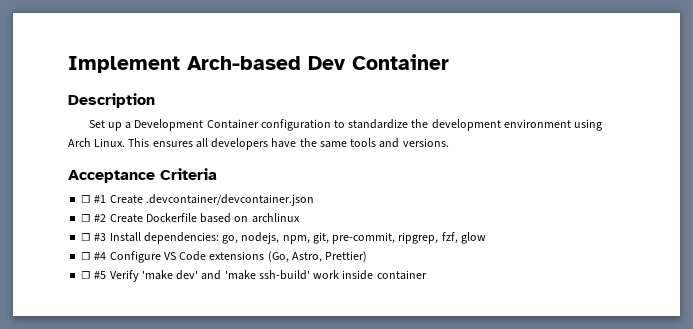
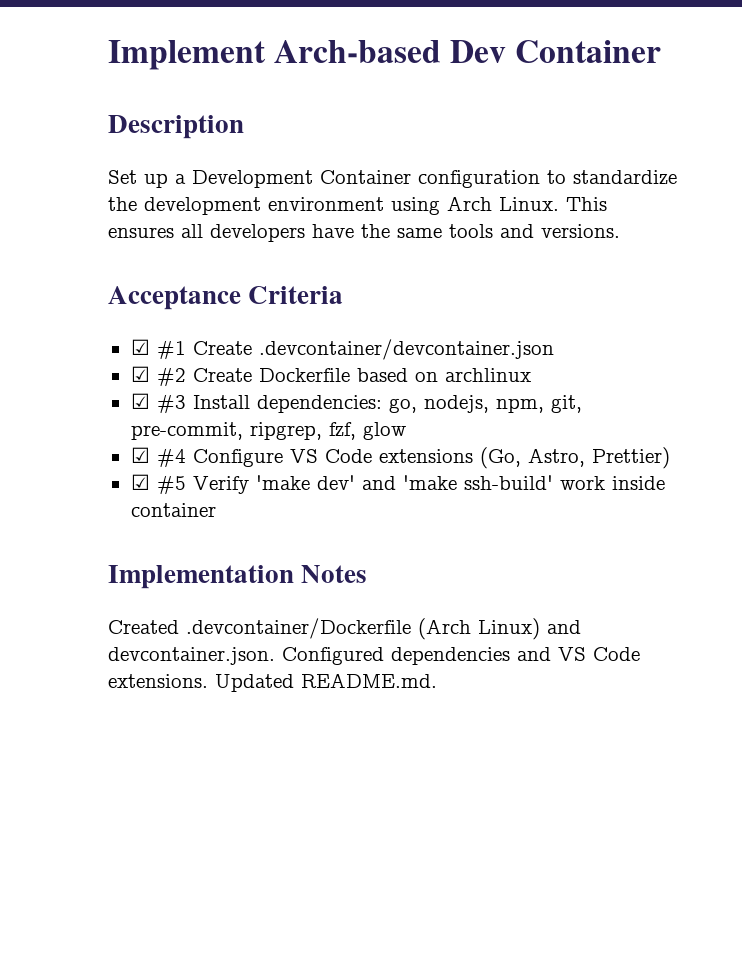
[81,195,92,203] ☐ -> [130,339,150,355] ☑
[81,214,92,222] ☐ -> [130,366,150,382] ☑
[81,233,92,241] ☐ -> [130,393,150,409] ☑
[81,252,92,260] ☐ -> [130,447,150,463] ☑
[81,271,92,279] ☐ -> [130,474,150,490] ☑
(427, 275) none -> [108,565,368,589] [108,618,581,640] [108,647,640,665] [108,673,437,692] // Implementation Notes // Created .devcontainer/Dockerfile (Arch Linux) and devcontainer.json. Configured dependencies and VS Code extensions. Updated README.md.

